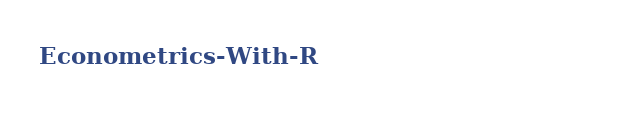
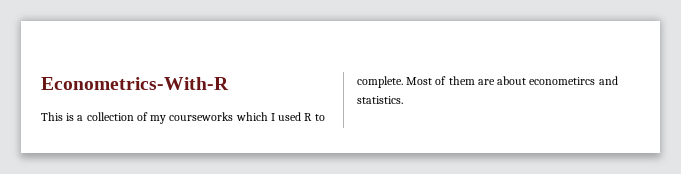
(319, 55) none -> [41,112,325,124] [357,76,618,88] [357,96,403,104] // This is a collection of my courseworks which I used R to complete. Most of them are about econometircs and statistics.

